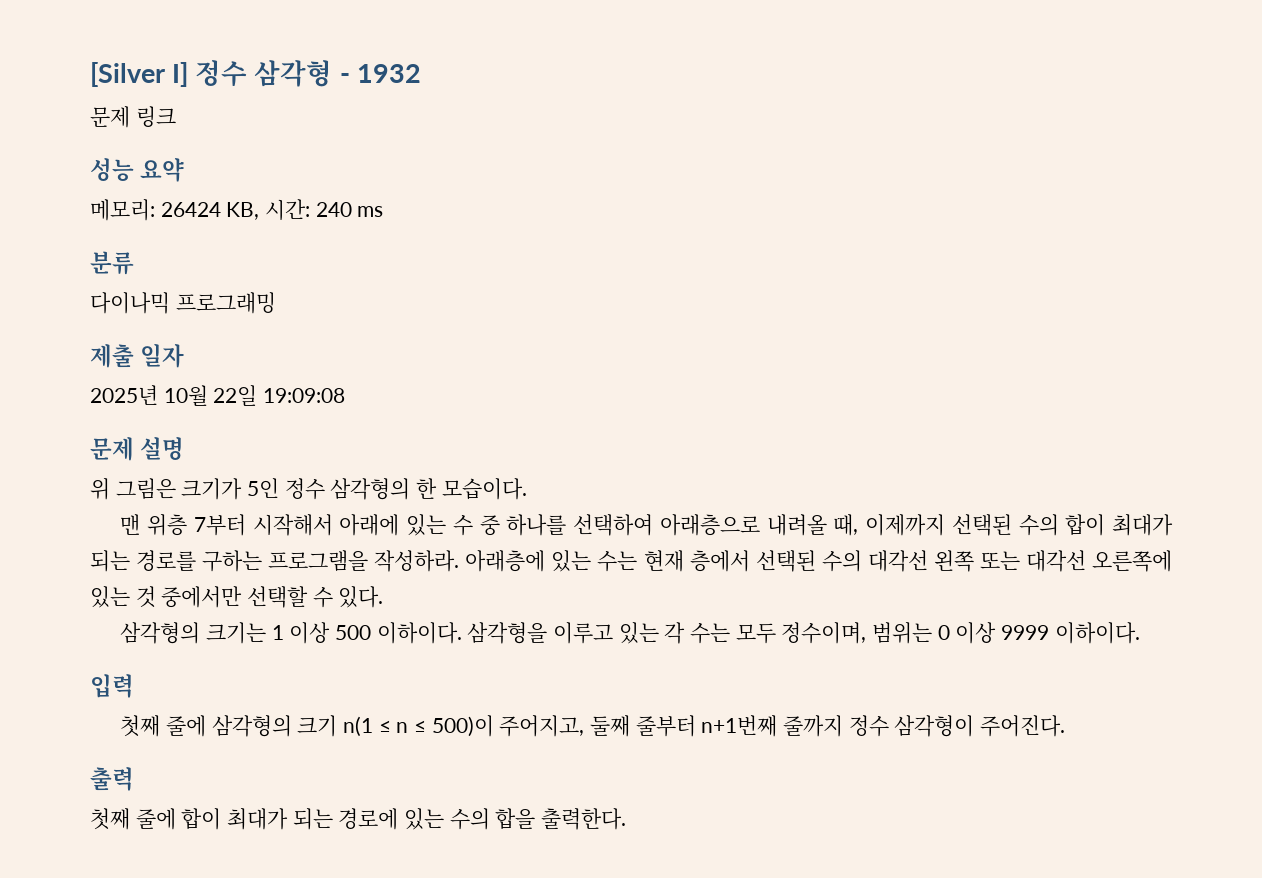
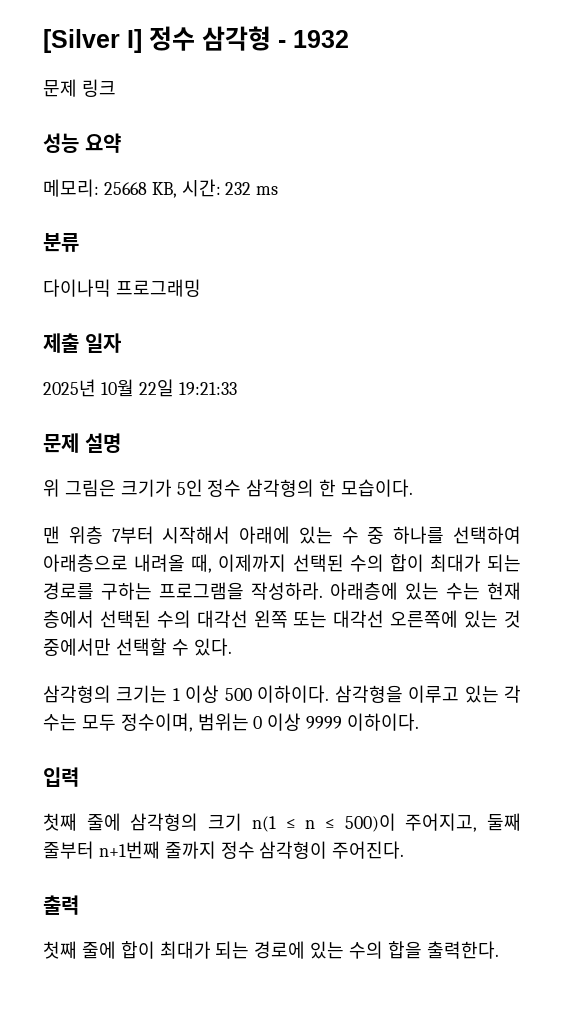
[160,202,221,217] 26424 -> [103,182,147,195] 25668
[315,202,352,217] 240 -> [225,182,252,195] 232
[263,388,346,403] 19:09:08 -> [178,382,237,395] 19:21:33

